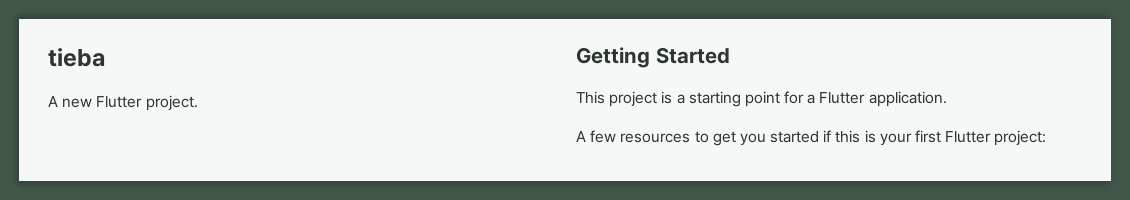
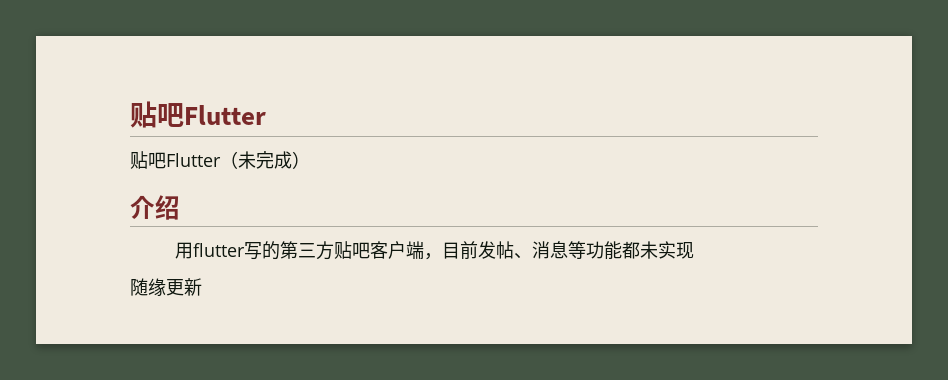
[48,48,105,67] [48,95,198,111] [576,47,730,68] [576,91,947,107] [576,130,1047,146] tieba // A new Flutter project. // Getting Started // This project is a starting point for a Flutter application. // A few resources to get you started if this is your first Flutter project: -> [130,101,266,128] [130,151,310,169] [130,195,180,220] [174,241,694,260] [130,278,202,296] 贴吧Flutter // 贴吧Flutter（未完成） // 介绍 // 用flutter写的第三方贴吧客户端，目前发帖、消息等功能都未实现 // 随缘更新

